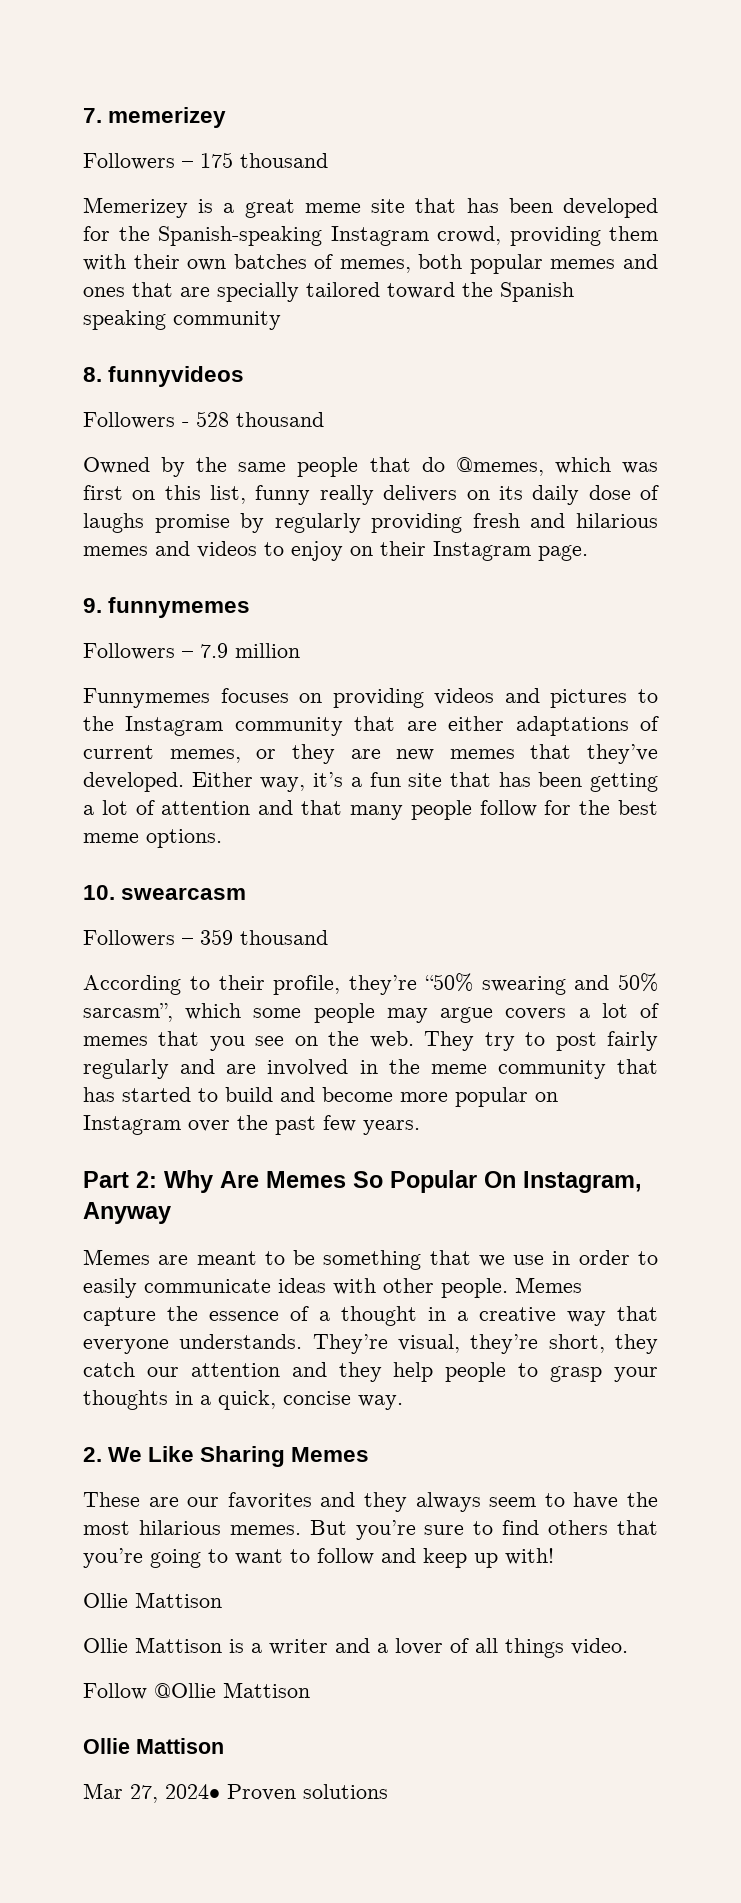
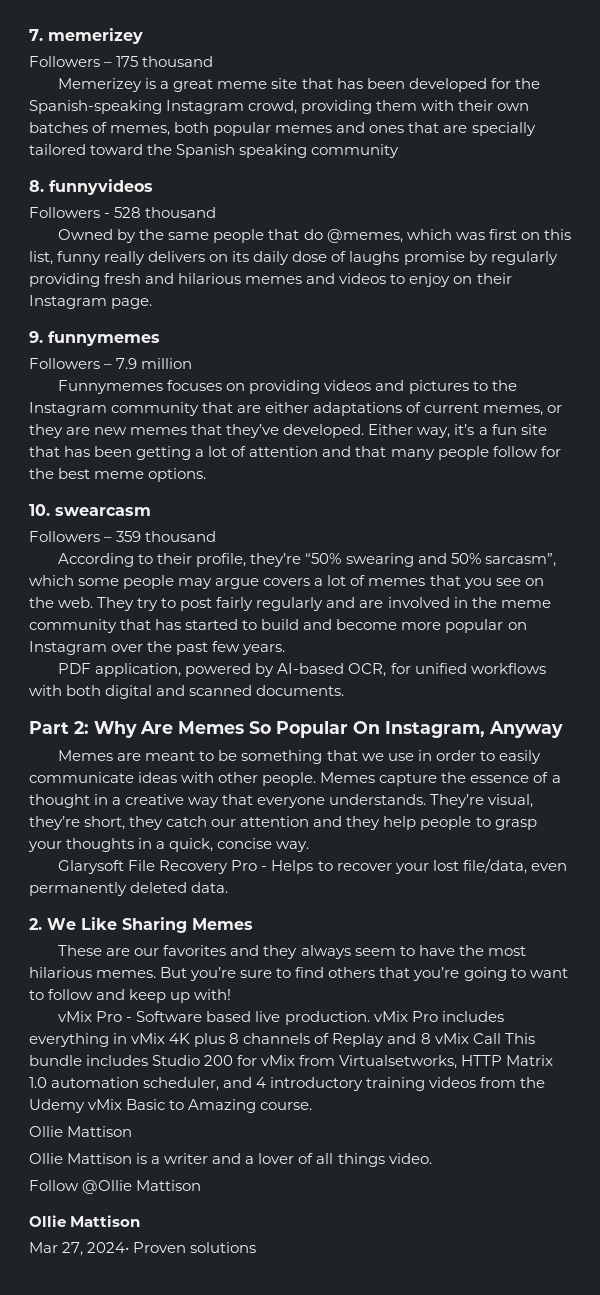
(420, 1127) none -> [58,663,546,677] [29,685,345,699] // PDF application, powered by AI-based OCR, for unified workflows with both digital and scanned documents.
(403, 1402) none -> [58,858,567,874] [29,882,229,896] // Glarysoft File Recovery Pro - Helps to recover your lost file/data, even permanently deleted data.
(554, 1556) none -> [58,1011,504,1025] [29,1033,535,1047] [29,1055,554,1069] [29,1077,546,1091] [29,1099,313,1113] // vMix Pro - Software based live production. vMix Pro includes everything in vMix 4K plus 8 channels of Replay and 8 vMix Call This bundle includes Studio 200 for vMix from Virtualsetworks, HTTP Matrix 1.0 automation scheduler, and 4 introductory training videos from the Udemy vMix Basic to Amazing course.

